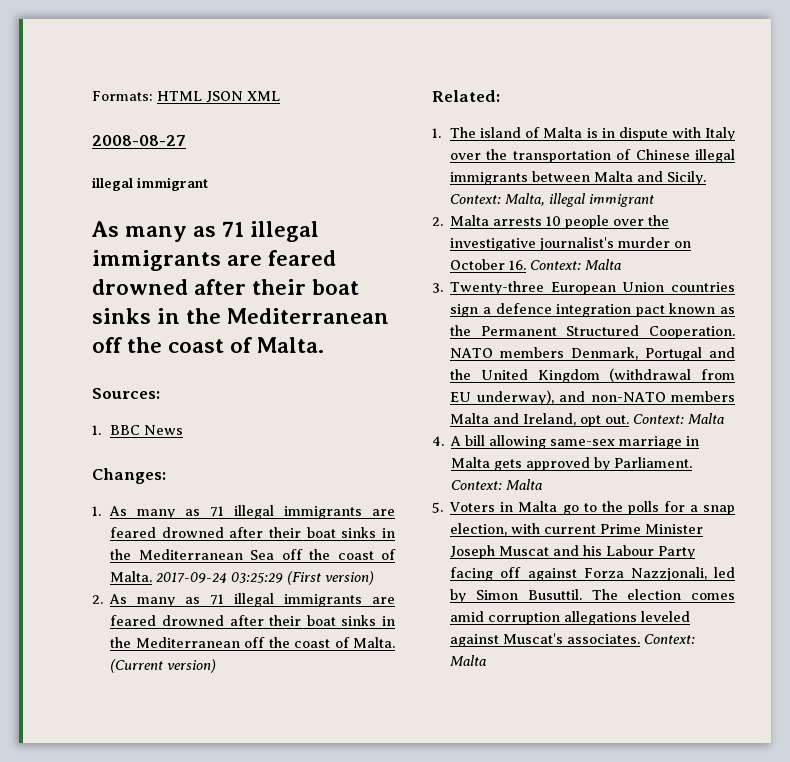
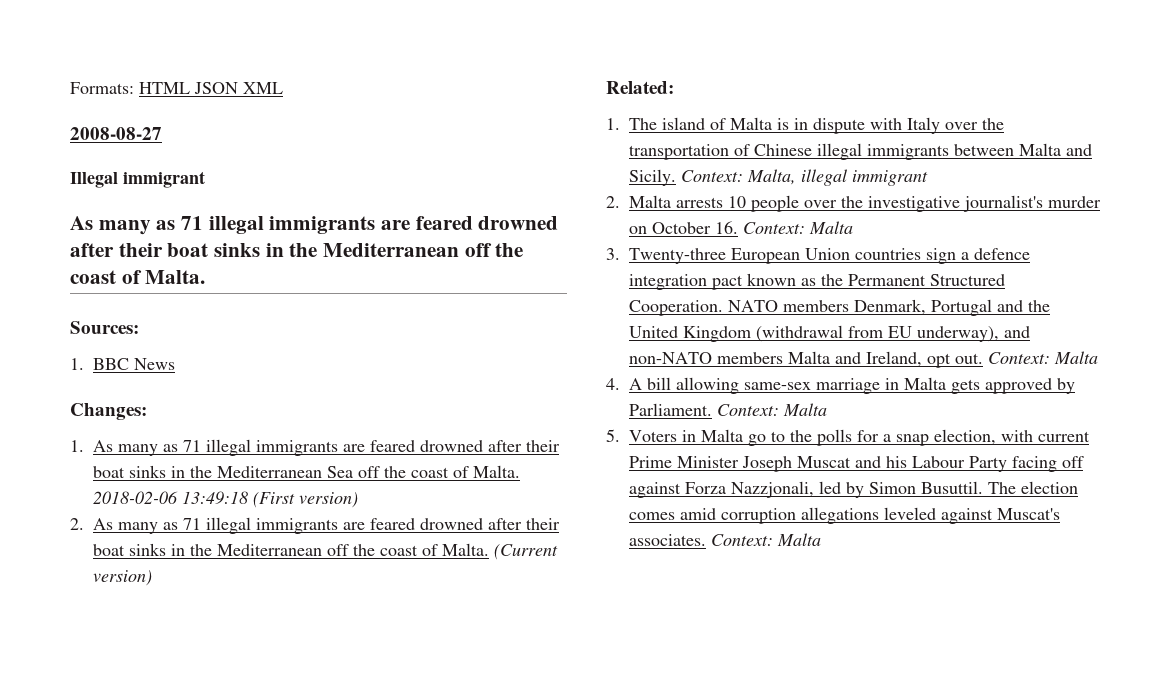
[92,177,133,191] illegal -> [70,172,118,188] Illegal
[156,572,284,583] 2017-09-24 03:25:29 -> [93,491,248,504] 2018-02-06 13:49:18

